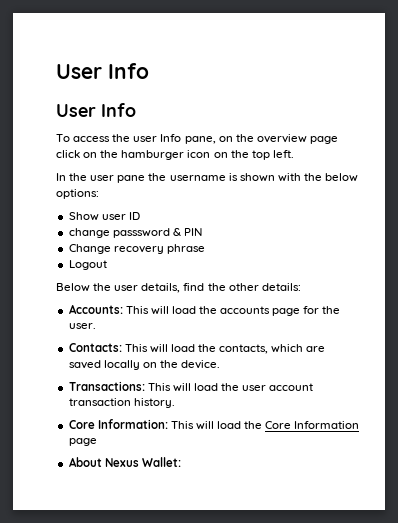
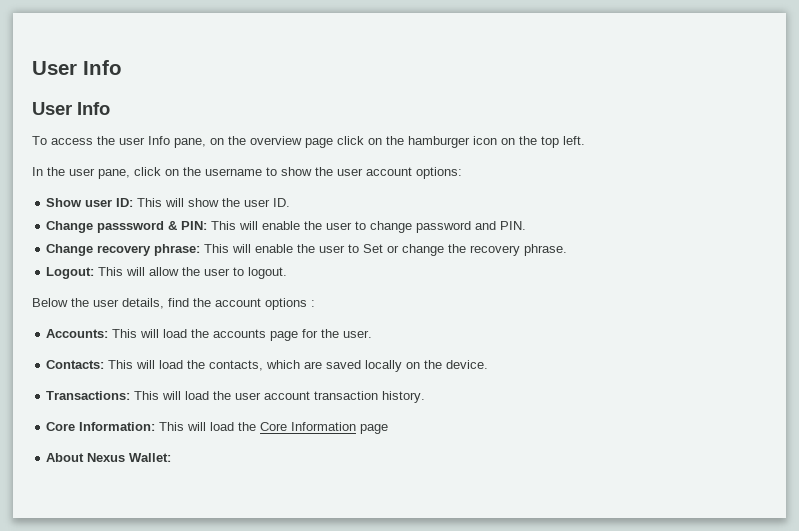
[117,173,359,183] [56,189,99,199] [68,212,140,221] [68,228,202,238] [68,244,205,254] [68,260,107,270] pane the username is shown with the below options: // Show user ID // change passsword & PIN // Change recovery phrase // Logout -> [98,167,462,179] [46,198,291,207] [46,221,527,233] [46,244,568,256] [46,267,288,279] pane, click on the username to show the user account options: // Show user ID: This will show the user ID. // Change passsword & PIN: This will enable the user to change password and PIN. // Change recovery phrase: This will enable the user to Set or change the recovery phrase. // Logout: This will allow the user to logout.
[228,283,301,291] other details: -> [215,298,315,310] account options :

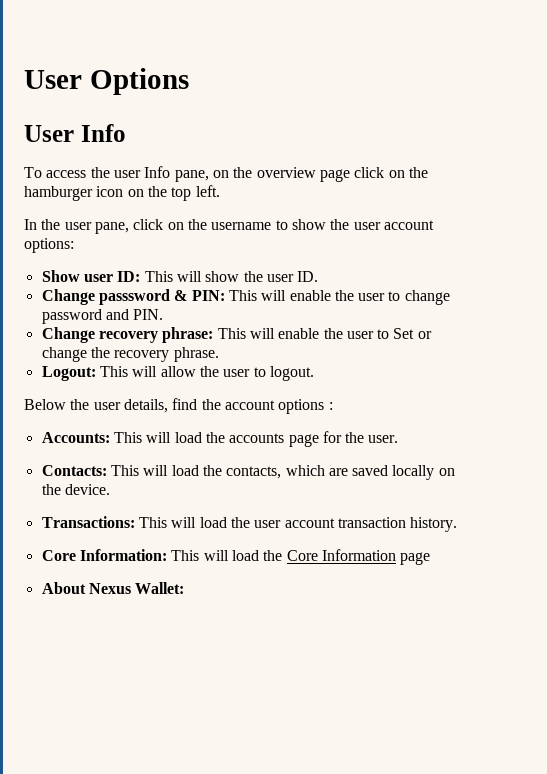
[32,60,122,75] User Info -> [24,68,189,95] User Options

